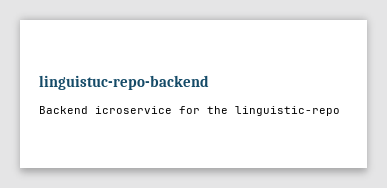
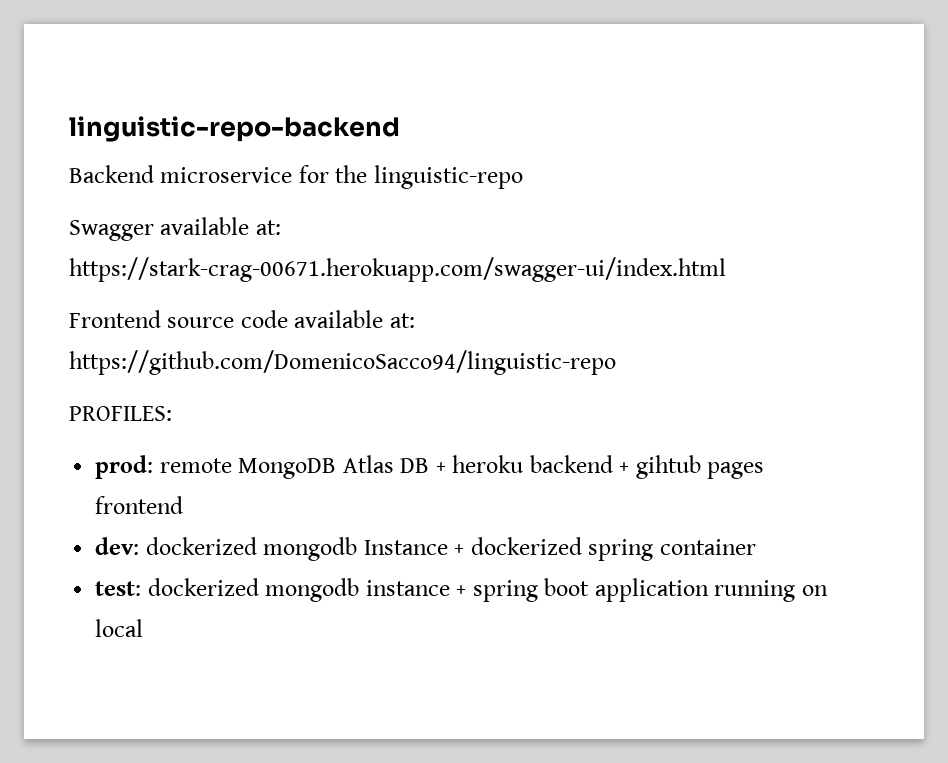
[39,75,209,90] linguistuc-repo-backend -> [69,116,400,142] linguistic-repo-backend
[95,106,172,114] icroservice -> [160,167,293,183] microservice
(340, 111) none -> [69,217,281,241] [69,257,726,282] [69,310,415,328] [69,350,616,375] [69,406,172,421] [95,455,765,479] [95,496,184,514] [95,537,756,561] [95,578,828,602] [95,619,144,637] // Swagger available at: https://stark-crag-00671.herokuapp.com/swagger-ui/index.html // Frontend source code available at: https://github.com/DomenicoSacco94/linguistic-repo // PROFILES: // prod: remote MongoDB Atlas DB + heroku backend + gihtub pages frontend // dev: dockerized mongodb Instance + dockerized spring container // test: dockerized mongodb instance + spring boot application running on local

